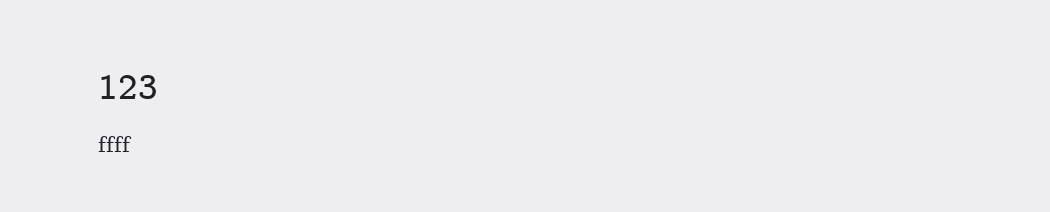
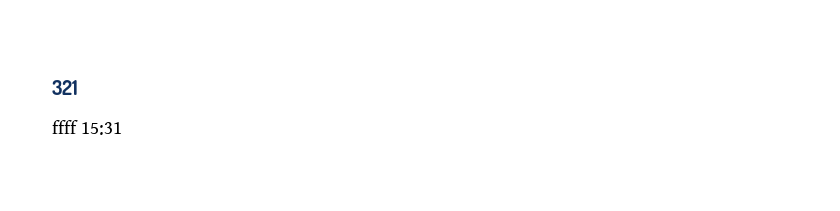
[98,75,158,99] 123 -> [52,80,78,95] 321
(132, 144) none -> [80,122,122,135] 15:31

